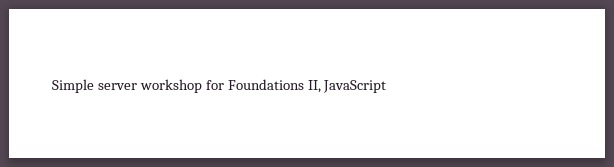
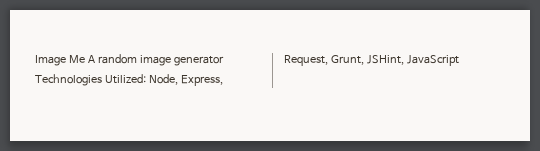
[52,79,321,93] Simple server workshop for Foundations II, -> [35,54,224,66] [35,74,223,86] [284,55,404,66] Image Me A random image generator // Technologies Utilized: Node, Express, Request, Grunt, JSHint,

